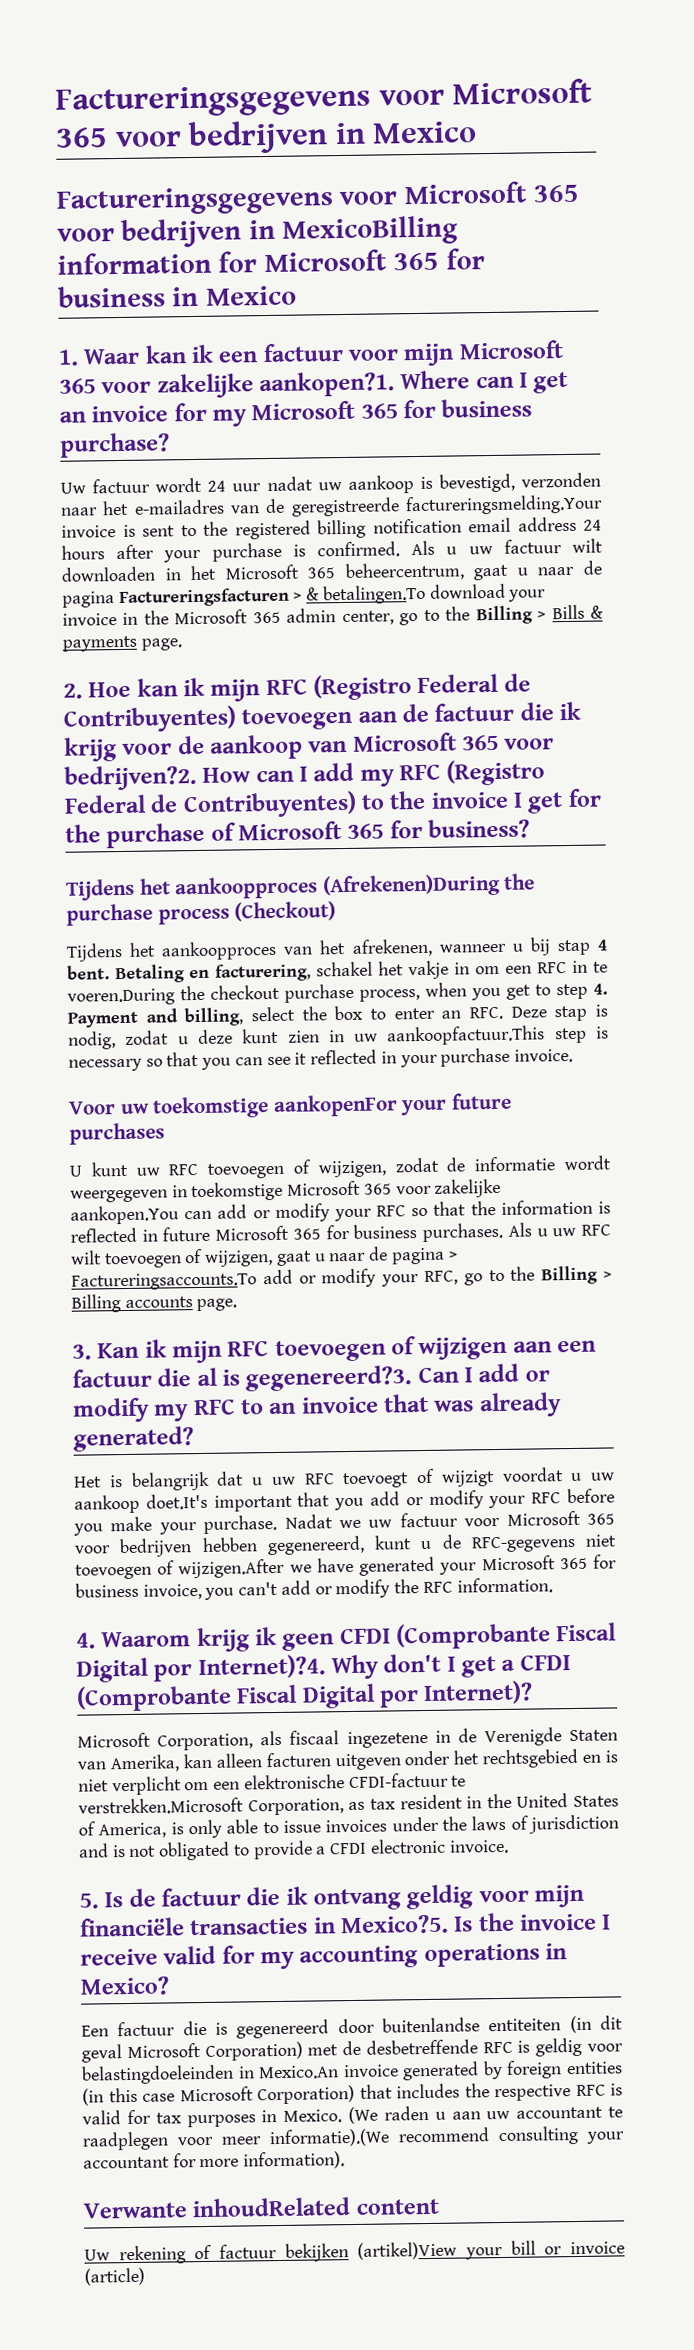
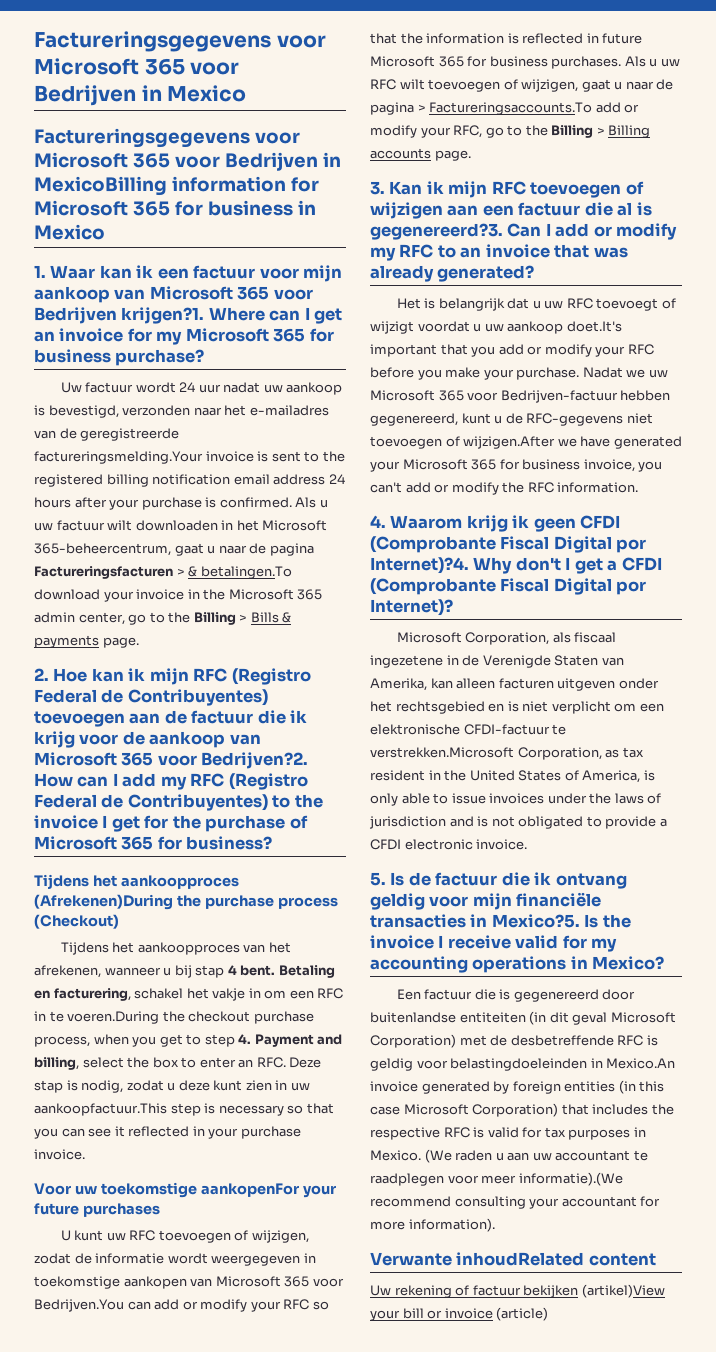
[55,78,593,118] [55,120,329,155] Factureringsgegevens voor Microsoft 365 voor bedrijven -> [34,31,326,52] [34,58,240,75] [34,85,136,106] Factureringsgegevens voor Microsoft 365 voor Bedrijven
[121,218,243,248] bedrijven -> [224,152,318,171] Bedrijven
[458,340,564,360] [59,371,396,399] Microsoft 365 voor zakelijke aankopen?1. -> [34,286,313,303] [34,307,205,324] aankoop van Microsoft 365 voor Bedrijven krijgen?1.
[307,562,465,581] 365 beheercentrum, -> [34,543,171,556] 365-beheercentrum,
[64,764,197,791] bedrijven?2. -> [201,752,309,769] Bedrijven?2.
[287,1178,502,1198] [70,1205,179,1225] Microsoft 365 voor zakelijke aankopen.You -> [123,1276,344,1289] [34,1299,124,1312] aankopen van Microsoft 365 voor Bedrijven.You
[399,1510,615,1528] [74,1538,193,1558] factuur voor Microsoft 365 voor bedrijven -> [370,390,618,403] Microsoft 365 voor Bedrijven-factuur

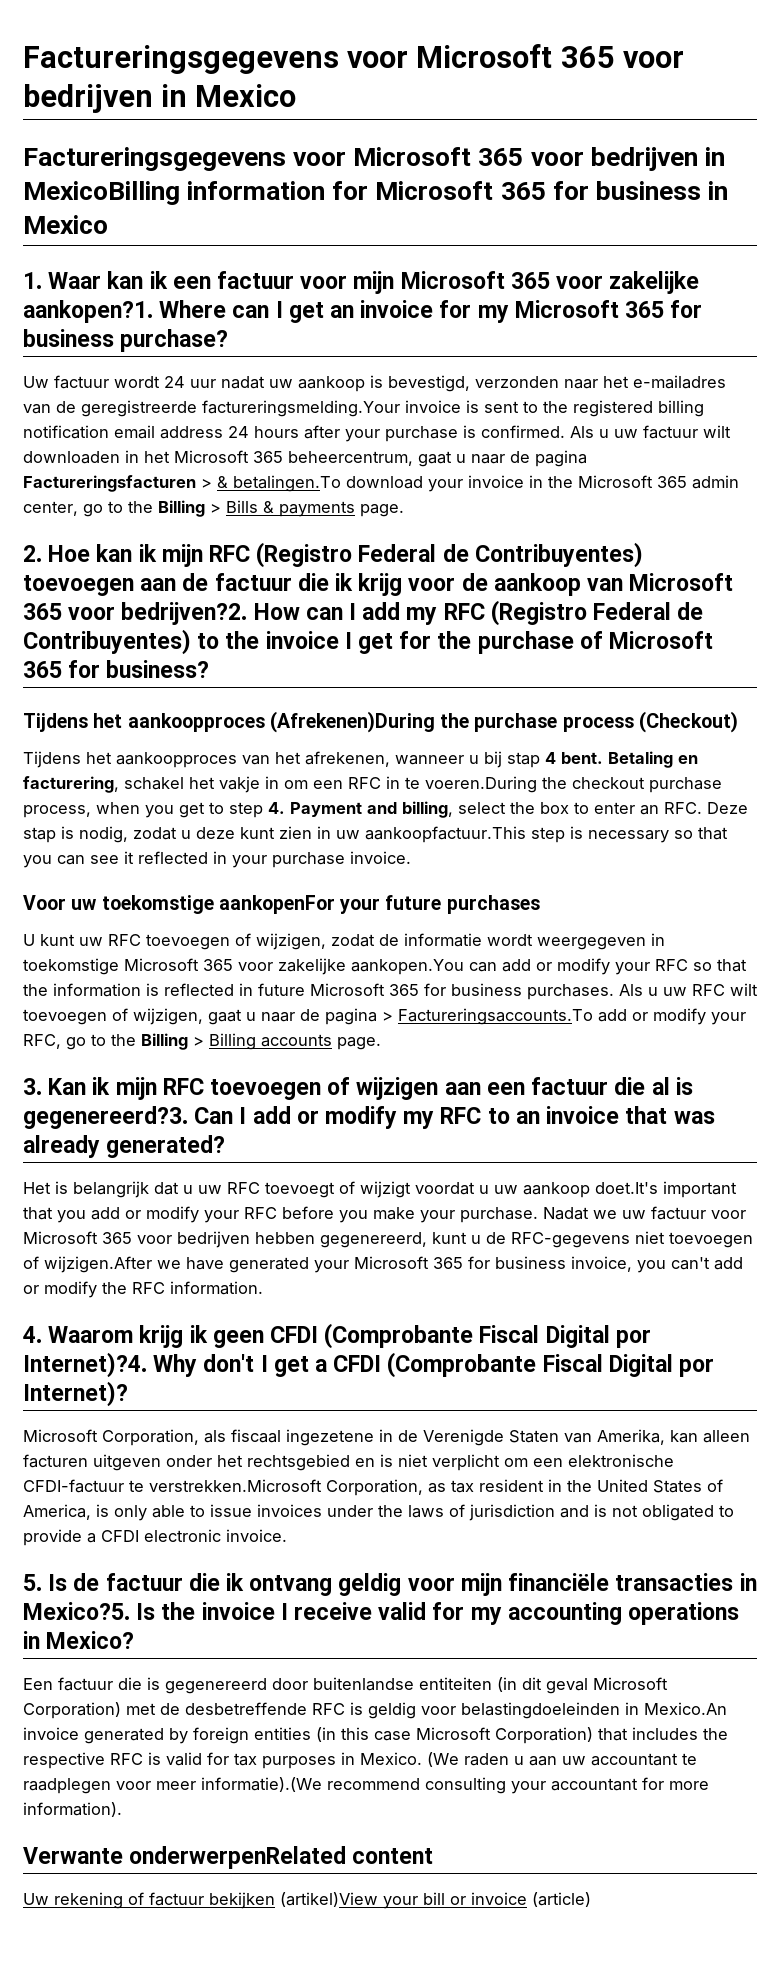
[34,31,326,52] [34,58,240,75] [34,85,136,106] Factureringsgegevens voor Microsoft 365 voor Bedrijven -> [23,44,684,74] [23,84,153,113] Factureringsgegevens voor Microsoft 365 voor bedrijven
[224,152,318,171] Bedrijven -> [590,147,698,171] bedrijven
[34,286,313,303] [34,307,205,324] aankoop van Microsoft 365 voor Bedrijven krijgen?1. -> [400,271,700,294] [23,300,153,323] Microsoft 365 voor zakelijke aankopen?1.
[34,543,171,556] 365-beheercentrum, -> [253,451,413,466] 365 beheercentrum,
[201,752,309,769] Bedrijven?2. -> [121,602,248,625] bedrijven?2.
[123,1276,344,1289] [34,1299,124,1312] aankopen van Microsoft 365 voor Bedrijven.You -> [124,958,464,975] Microsoft 365 voor zakelijke aankopen.You
[370,390,618,403] Microsoft 365 voor Bedrijven-factuur -> [651,1206,746,1220] [23,1231,250,1248] factuur voor Microsoft 365 voor bedrijven
[456,1252,585,1266] inhoudRelated -> [129,1846,347,1869] onderwerpenRelated

